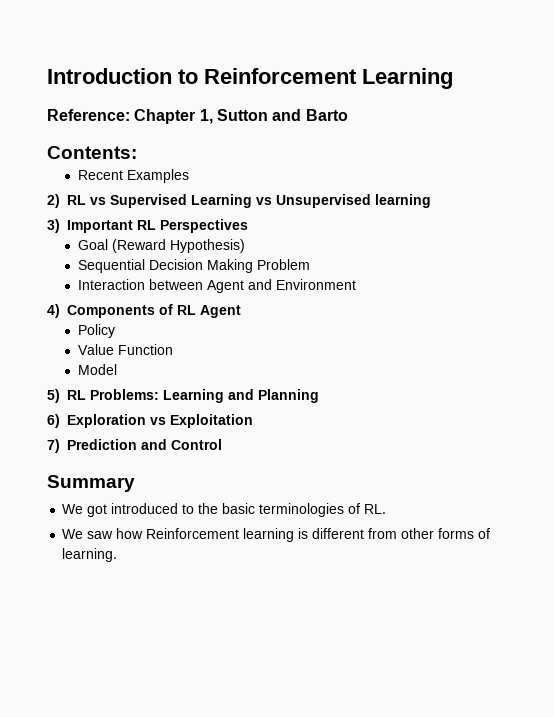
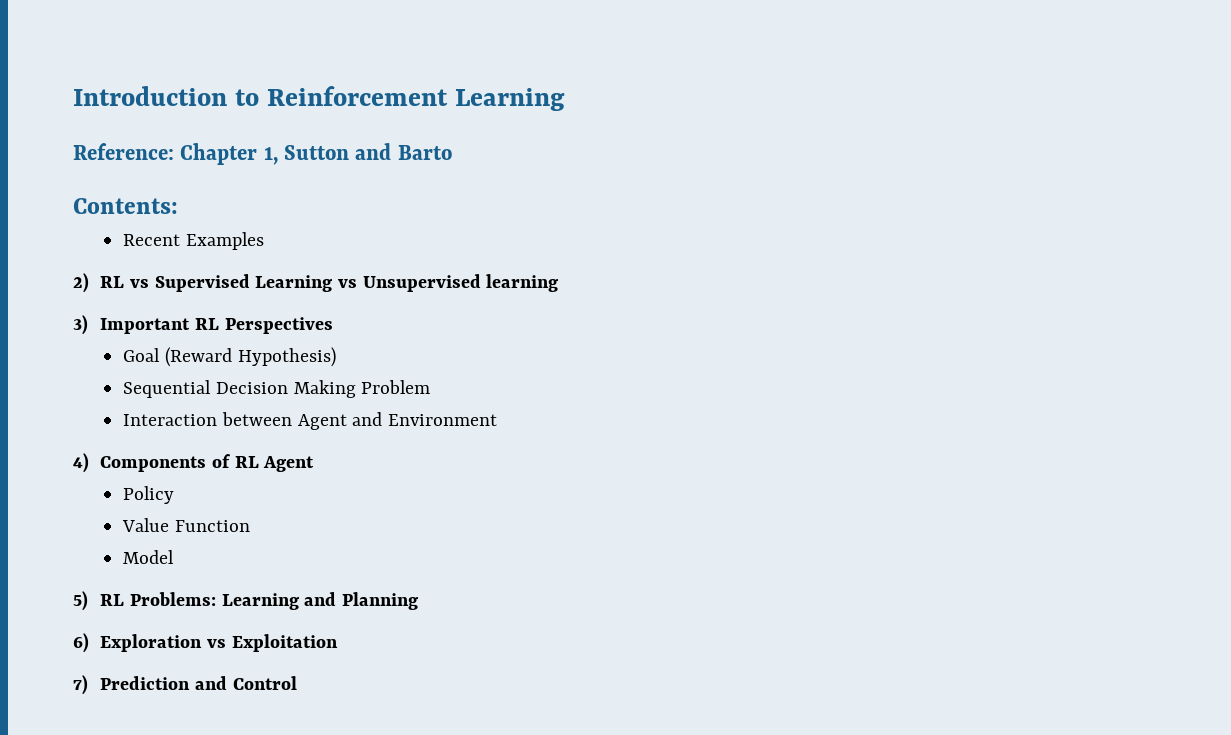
[47,475,135,492] [62,503,387,517] [62,528,491,542] [62,548,118,562] // Summary // We got introduced to the basic terminologies of RL. // We saw how Reinforcement learning is different from other forms of learning. -> (297, 683) none

